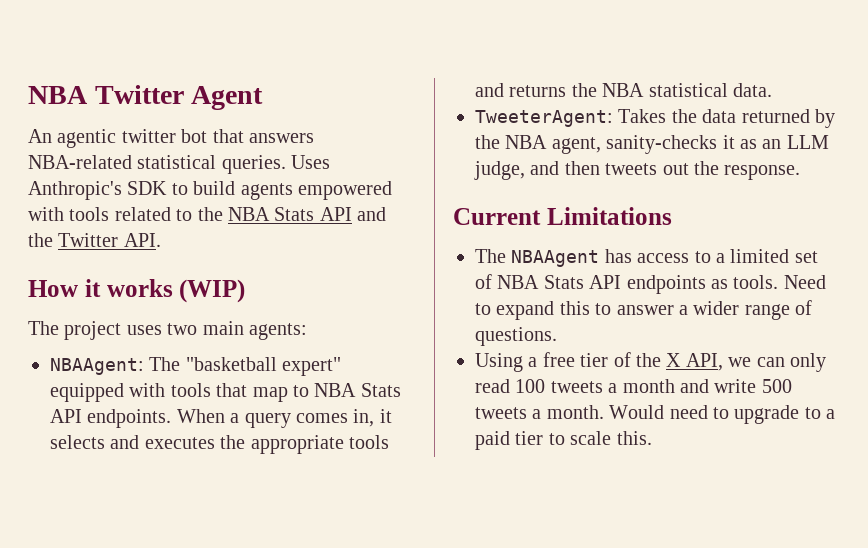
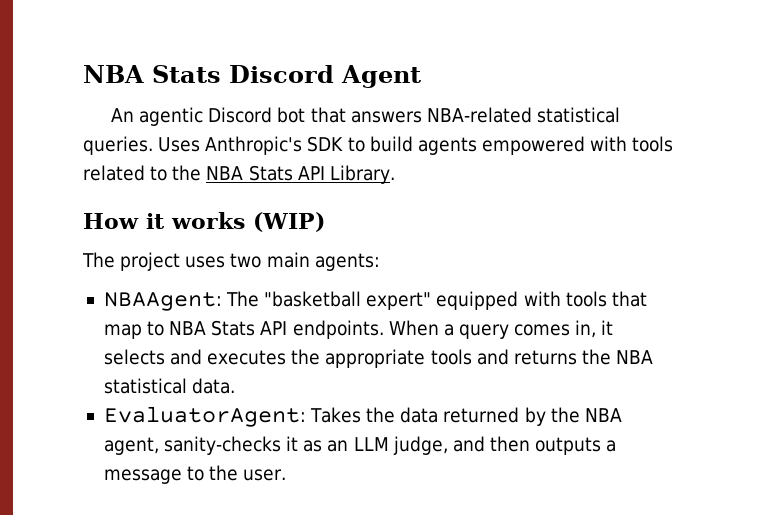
[28,85,184,104] NBA Twitter -> [83,65,334,83] NBA Stats Discord
[121,129,176,143] twitter -> [208,107,273,123] Discord
[357,207,387,221] [28,233,161,247] and the Twitter API. -> [329,165,395,184] Library.
[475,110,613,127] TweeterAgent: -> [103,406,306,427] EvaluatorAgent:
[605,161,801,180] [453,207,672,225] [475,249,818,267] [475,274,826,294] [475,300,813,320] [475,327,557,346] [475,352,826,372] [475,379,792,393] [475,405,836,424] [475,431,652,450] tweets out the response. // Current Limitations // The NBAAgent has access to a limited set of NBA Stats API endpoints as tools. Need to expand this to answer a wider range of questions. // Using a free tier of the X API, we can only read 100 tweets a month and write 500 tweets a month. Would need to upgrade to a paid tier to scale this. -> [535,437,617,455] [103,465,287,484] outputs a message to the user.

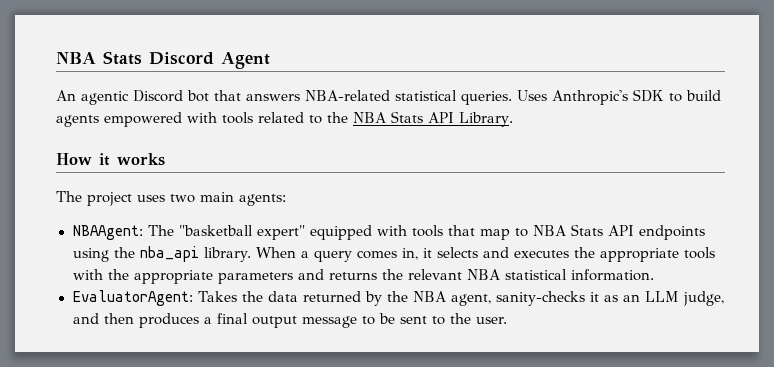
[253,212,325,232] (WIP) -> (165, 159) none
[292,320,384,339] endpoints. -> [638,225,705,240] [72,246,252,262] endpoints using the nba_api library.
(472, 357) none -> [72,269,293,284] with the appropriate parameters
(611, 357) none -> [407,269,462,280] relevant
[192,378,236,394] data. -> [570,269,654,281] information.
[535,437,617,455] [103,469,182,484] outputs a message -> [138,313,427,328] produces a final output message to be sent

